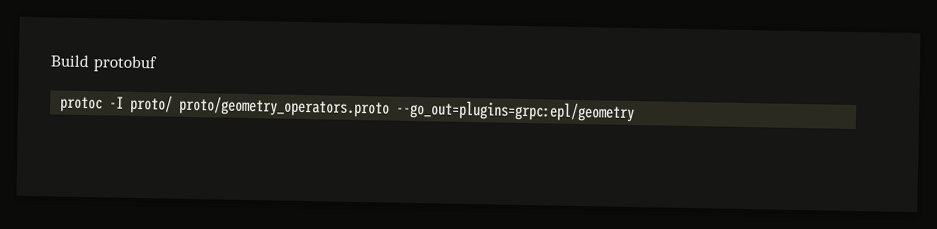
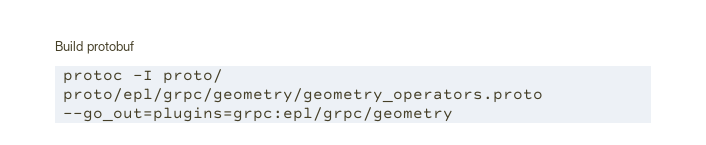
[178,95,636,123] proto/geometry_operators.proto --go_out=plugins=grpc:epl/geometry -> [62,88,543,103] [62,107,453,122] proto/epl/grpc/geometry/geometry_operators.proto --go_out=plugins=grpc:epl/grpc/geometry

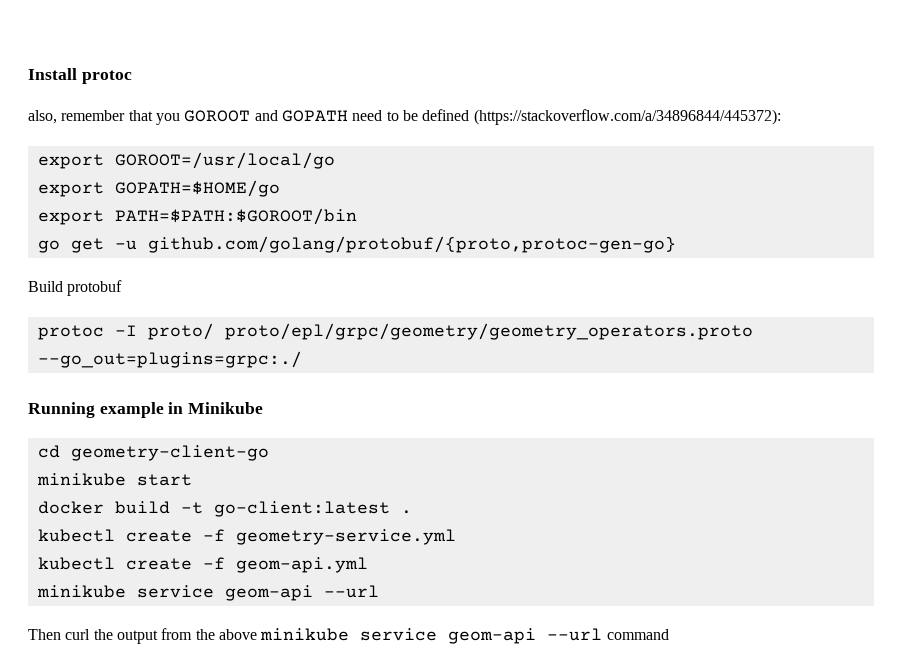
(55, 46) none -> [28,68,132,84] [28,109,781,125] [37,152,335,169] [37,180,280,197] [37,208,357,225] [37,236,676,253] Install protoc // also, remember that you GOROOT and GOPATH need to be defined (https://stackoverflow.com/a/34896844/445372): // export GOROOT=/usr/local/go // export GOPATH=$HOME/go // export PATH=$PATH:$GOROOT/bin // go get -u github.com/golang/protobuf/{proto,protoc-gen-go} //
[62,107,453,122] --go_out=plugins=grpc:epl/grpc/geometry -> [37,351,302,368] [28,402,264,418] [37,445,269,461] [36,473,192,486] [37,501,412,517] [37,529,456,545] [37,557,368,573] [36,585,379,601] [28,628,669,644] --go_out=plugins=grpc:./ // Running example in Minikube // cd geometry-client-go // minikube start // docker build -t go-client:latest . // kubectl create -f geometry-service.yml // kubectl create -f geom-api.yml // minikube service geom-api --url // Then curl the output from the above minikube service geom-api --url command

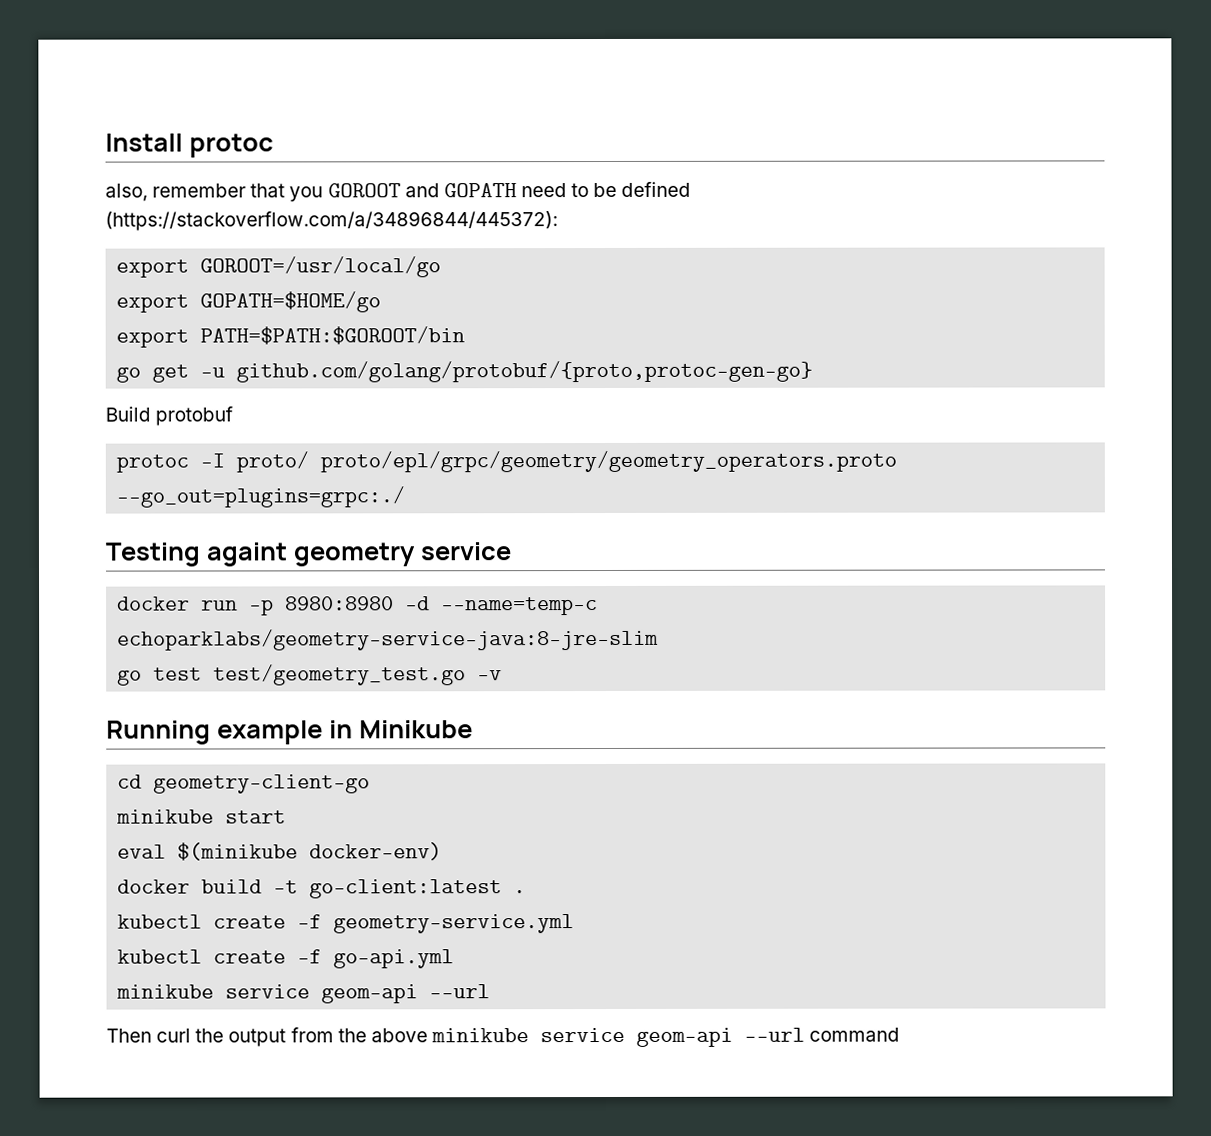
(302, 359) none -> [105,542,511,567] [117,596,599,616] [117,628,660,651] [117,664,503,686] // Testing againt geometry service // docker run -p 8980:8980 -d --name=temp-c echoparklabs/geometry-service-java:8-jre-slim // go test test/geometry_test.go -v
(192, 480) none -> [117,842,443,861] // eval $(minikube docker-env)
[235,557,368,573] geom-api.yml -> [333,949,455,969] go-api.yml

